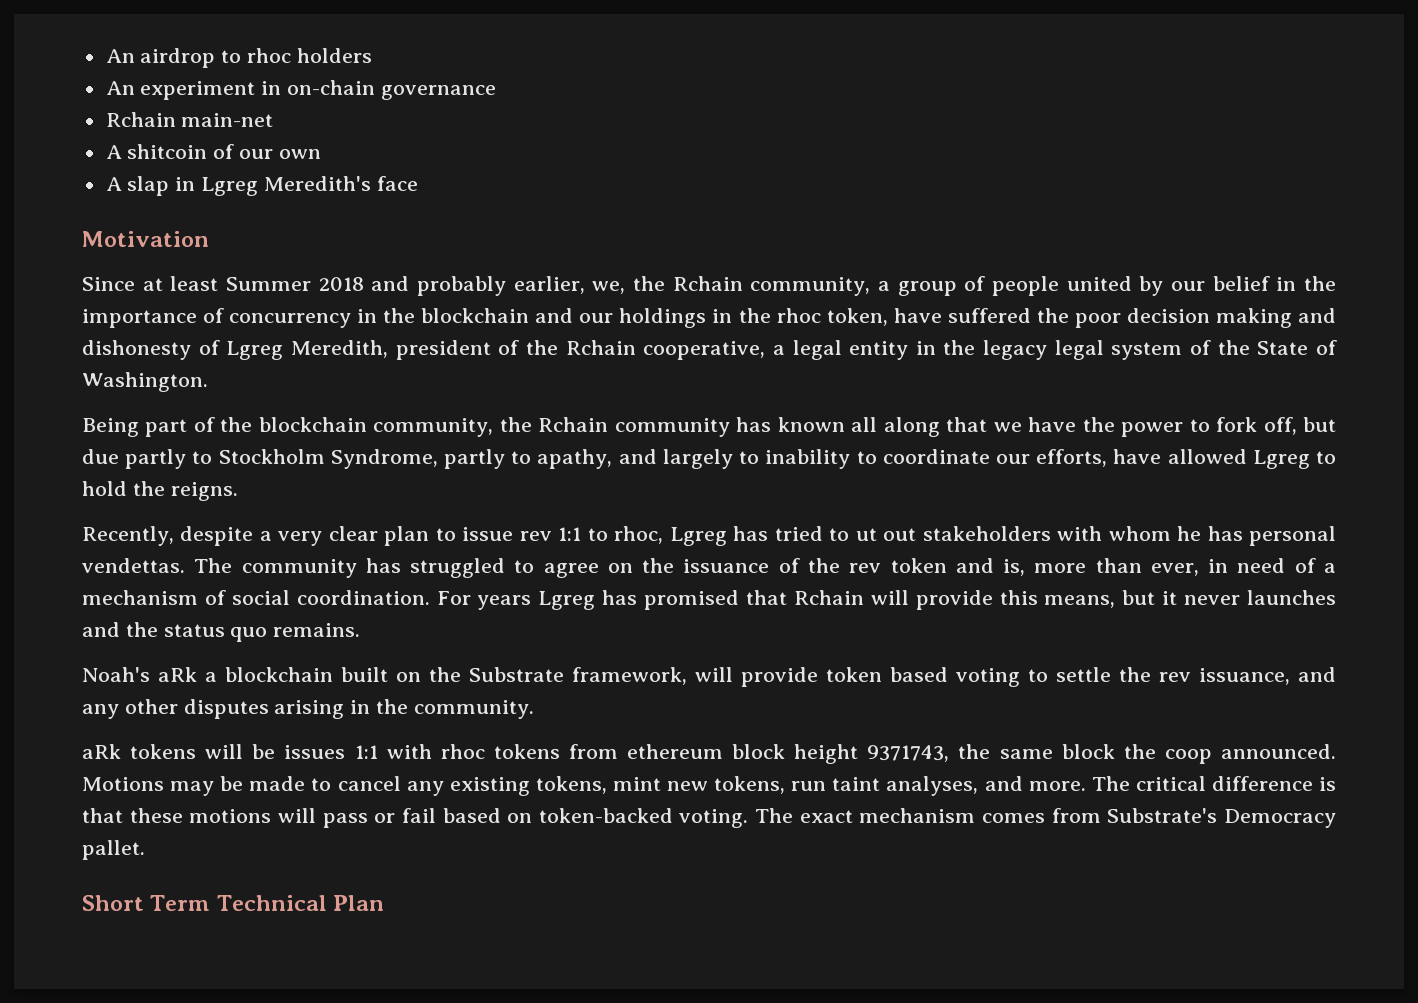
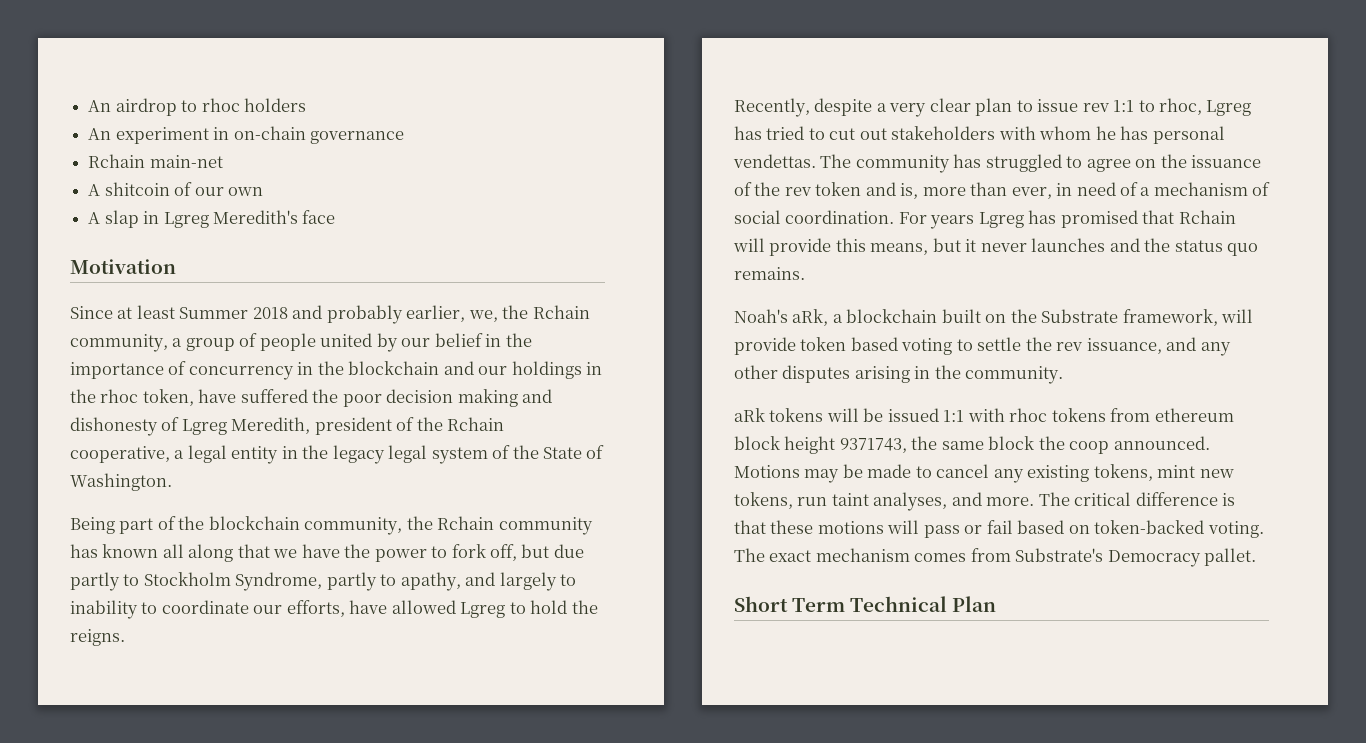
[855,528,877,541] ut -> [829,128,856,140] cut
[158,667,197,682] aRk -> [792,309,829,326] aRk,
[284,745,346,759] issues -> [887,408,939,422] issued

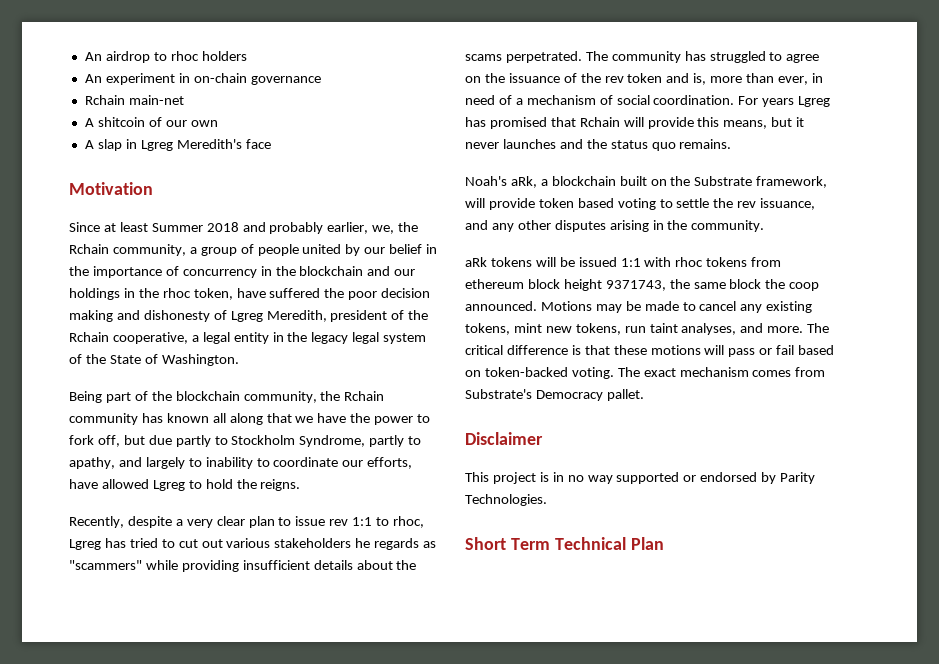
[891,126,1225,144] [733,154,816,168] stakeholders with whom he has personal vendettas. -> [226,538,437,550] [69,560,417,572] [465,51,582,63] various stakeholders he regards as "scammers" while providing insufficient details about the scams perpetrated.
(1257, 557) none -> [465,432,543,445] [465,472,816,484] [465,494,547,506] // Disclaimer // This project is in no way supported or endorsed by Parity Technologies.

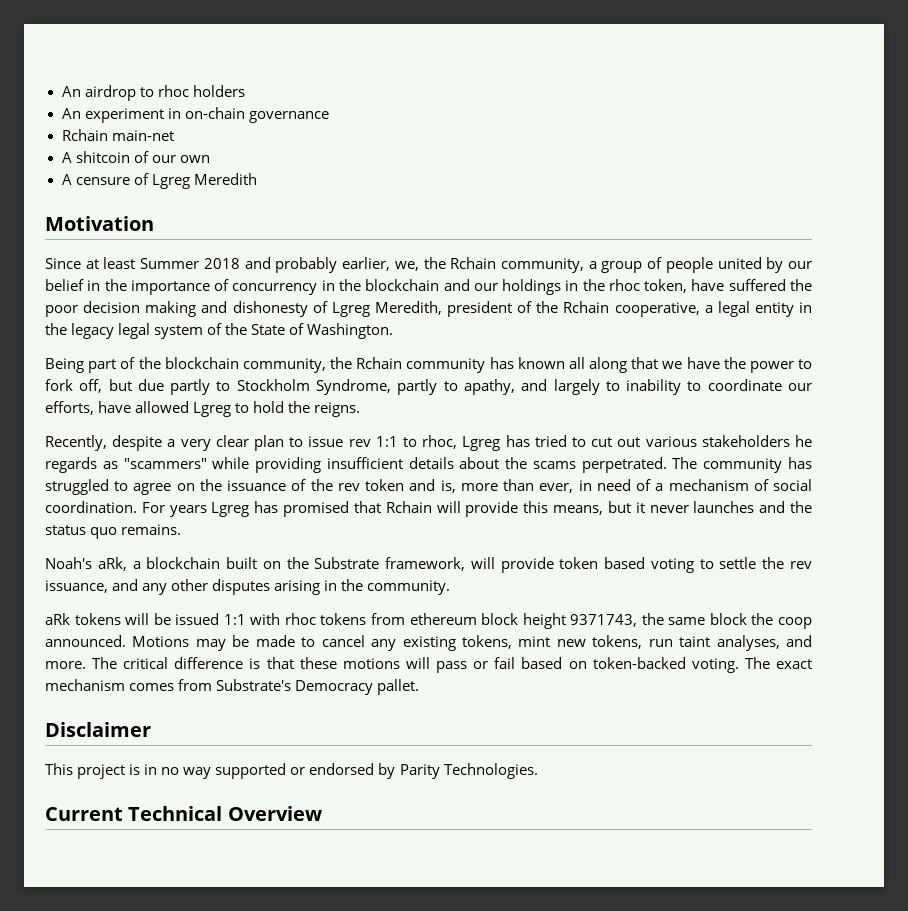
[97,139,271,151] slap in Lgreg Meredith's face -> [75,173,257,189] censure of Lgreg Meredith
[465,537,664,550] Short Term Technical Plan -> [45,806,322,821] Current Technical Overview

